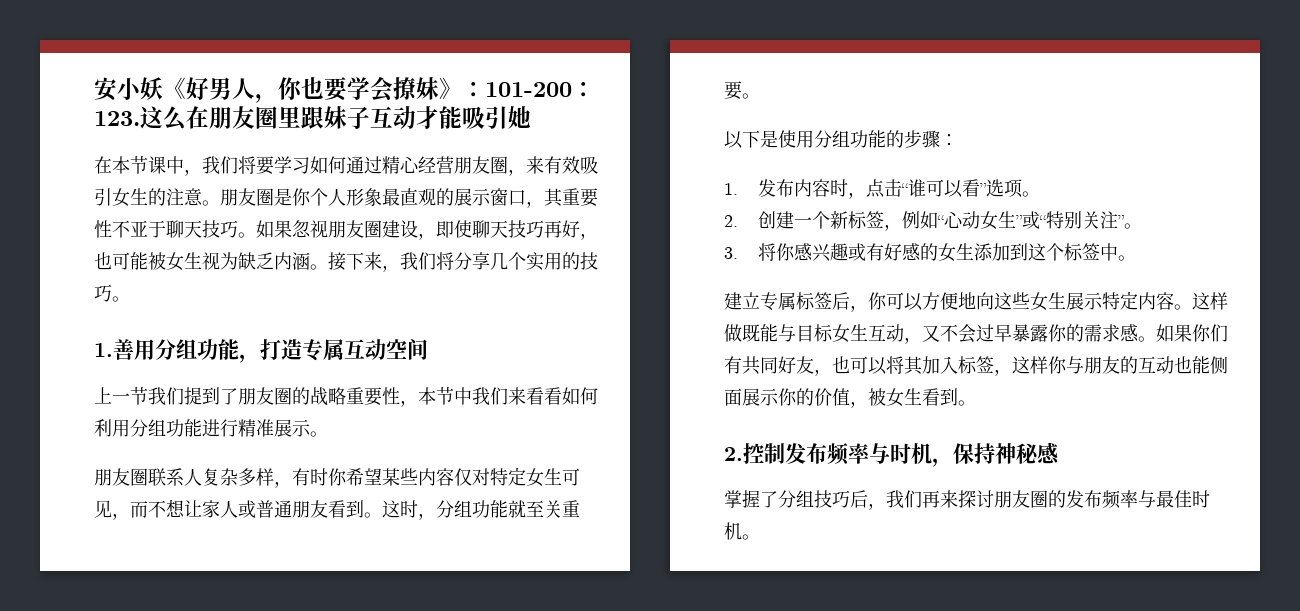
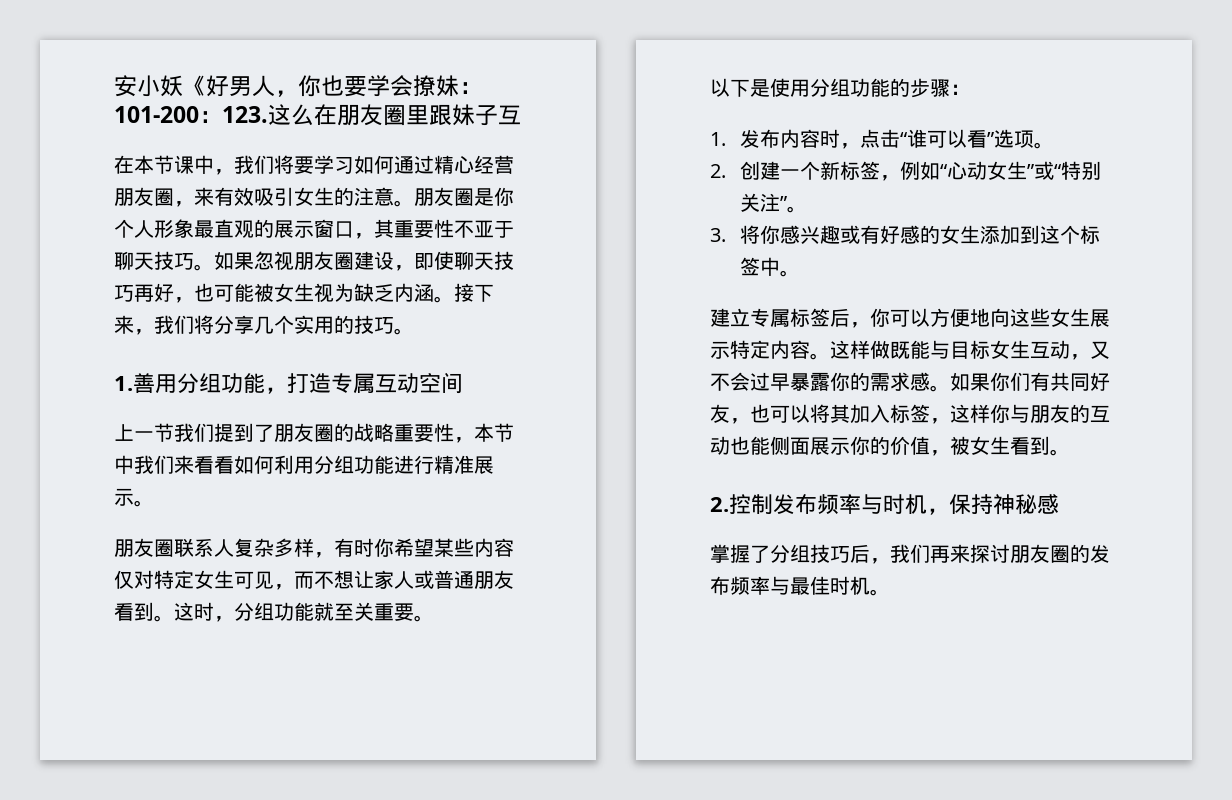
[439,77,462,99] 》 -> (459, 86) none
[393,106,531,129] 动才能吸引她 -> (521, 115) none

